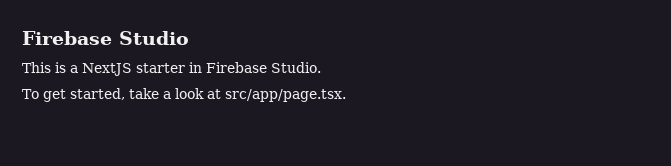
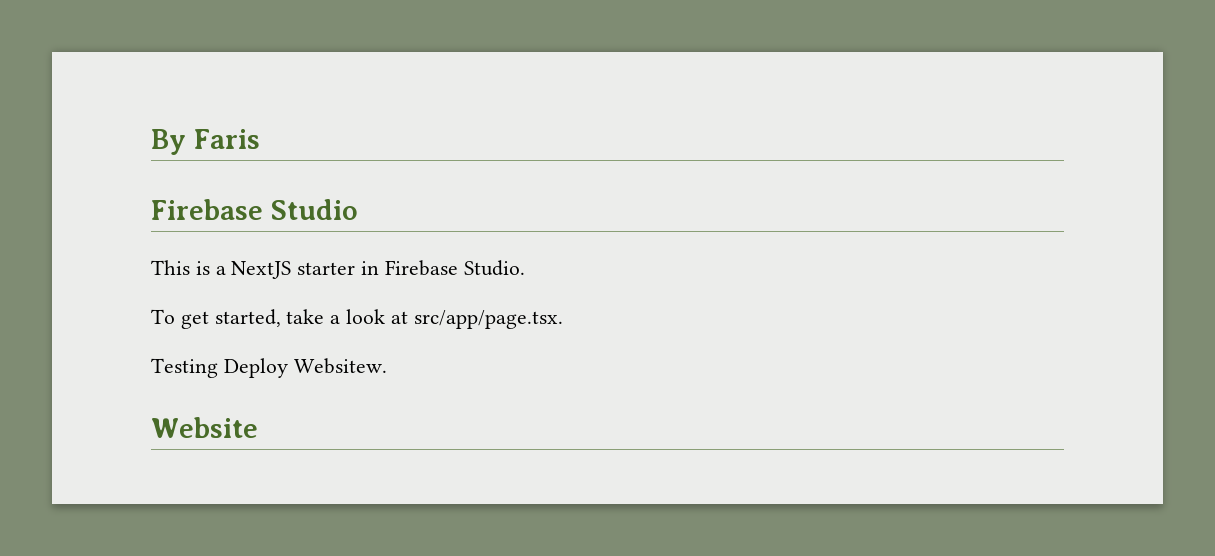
(22, 38) none -> [151,129,260,155] By Faris //
(346, 95) none -> [151,358,387,378] [151,417,258,438] // Testing Deploy Websitew. // Website

